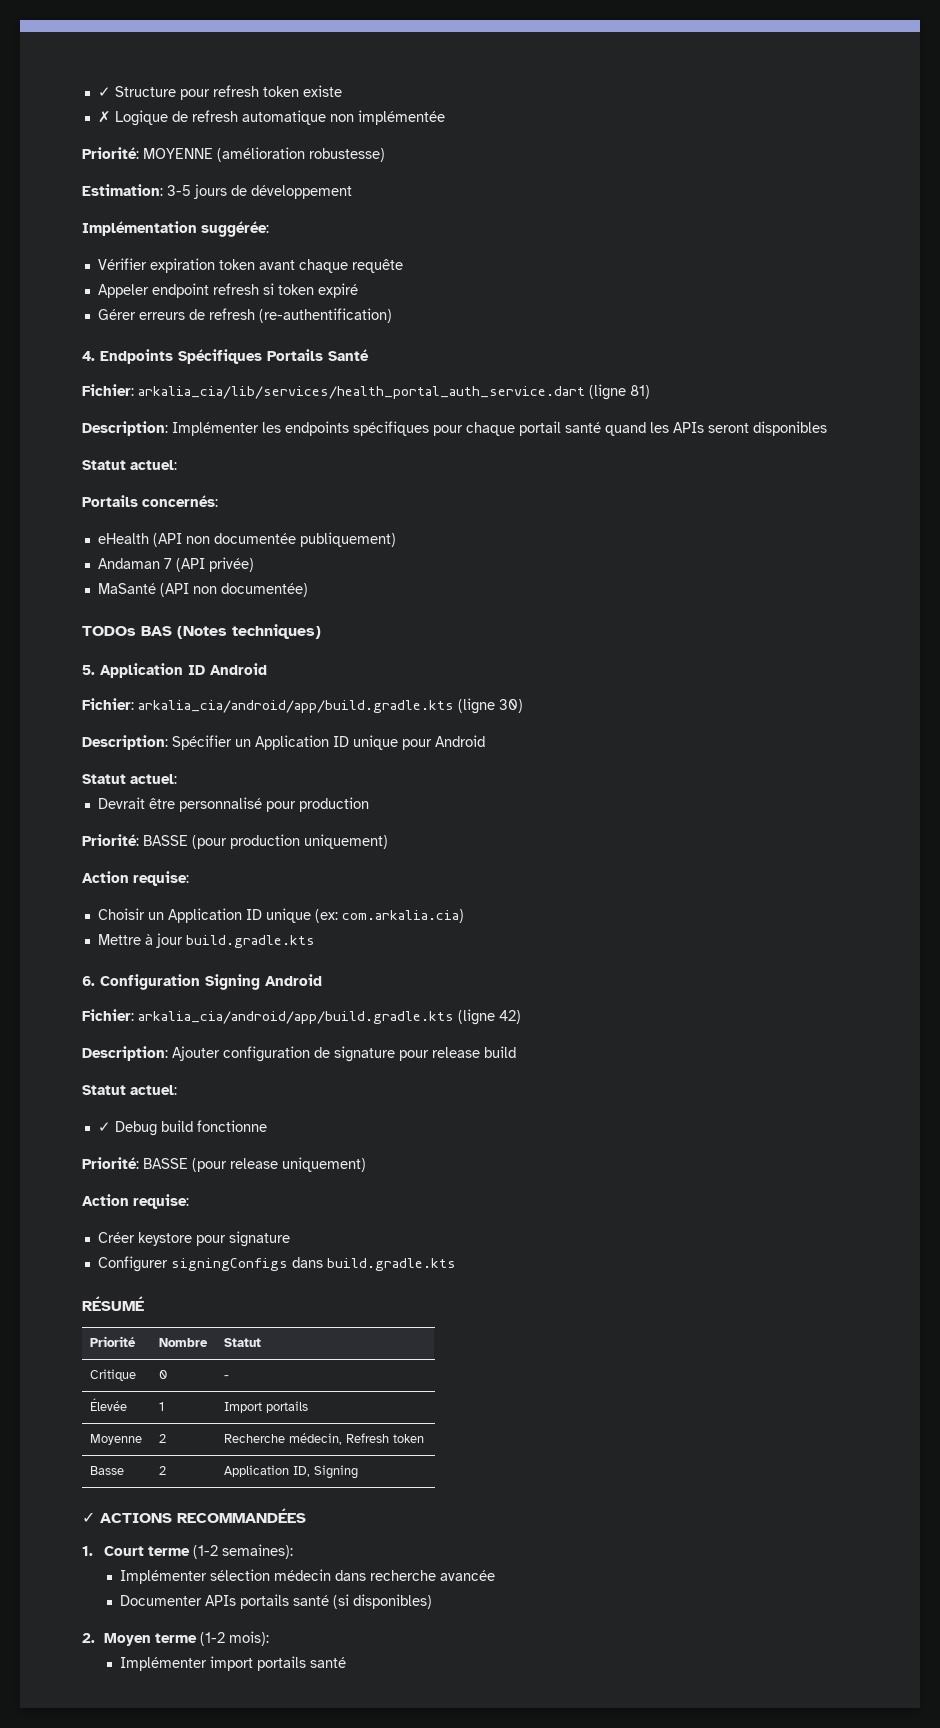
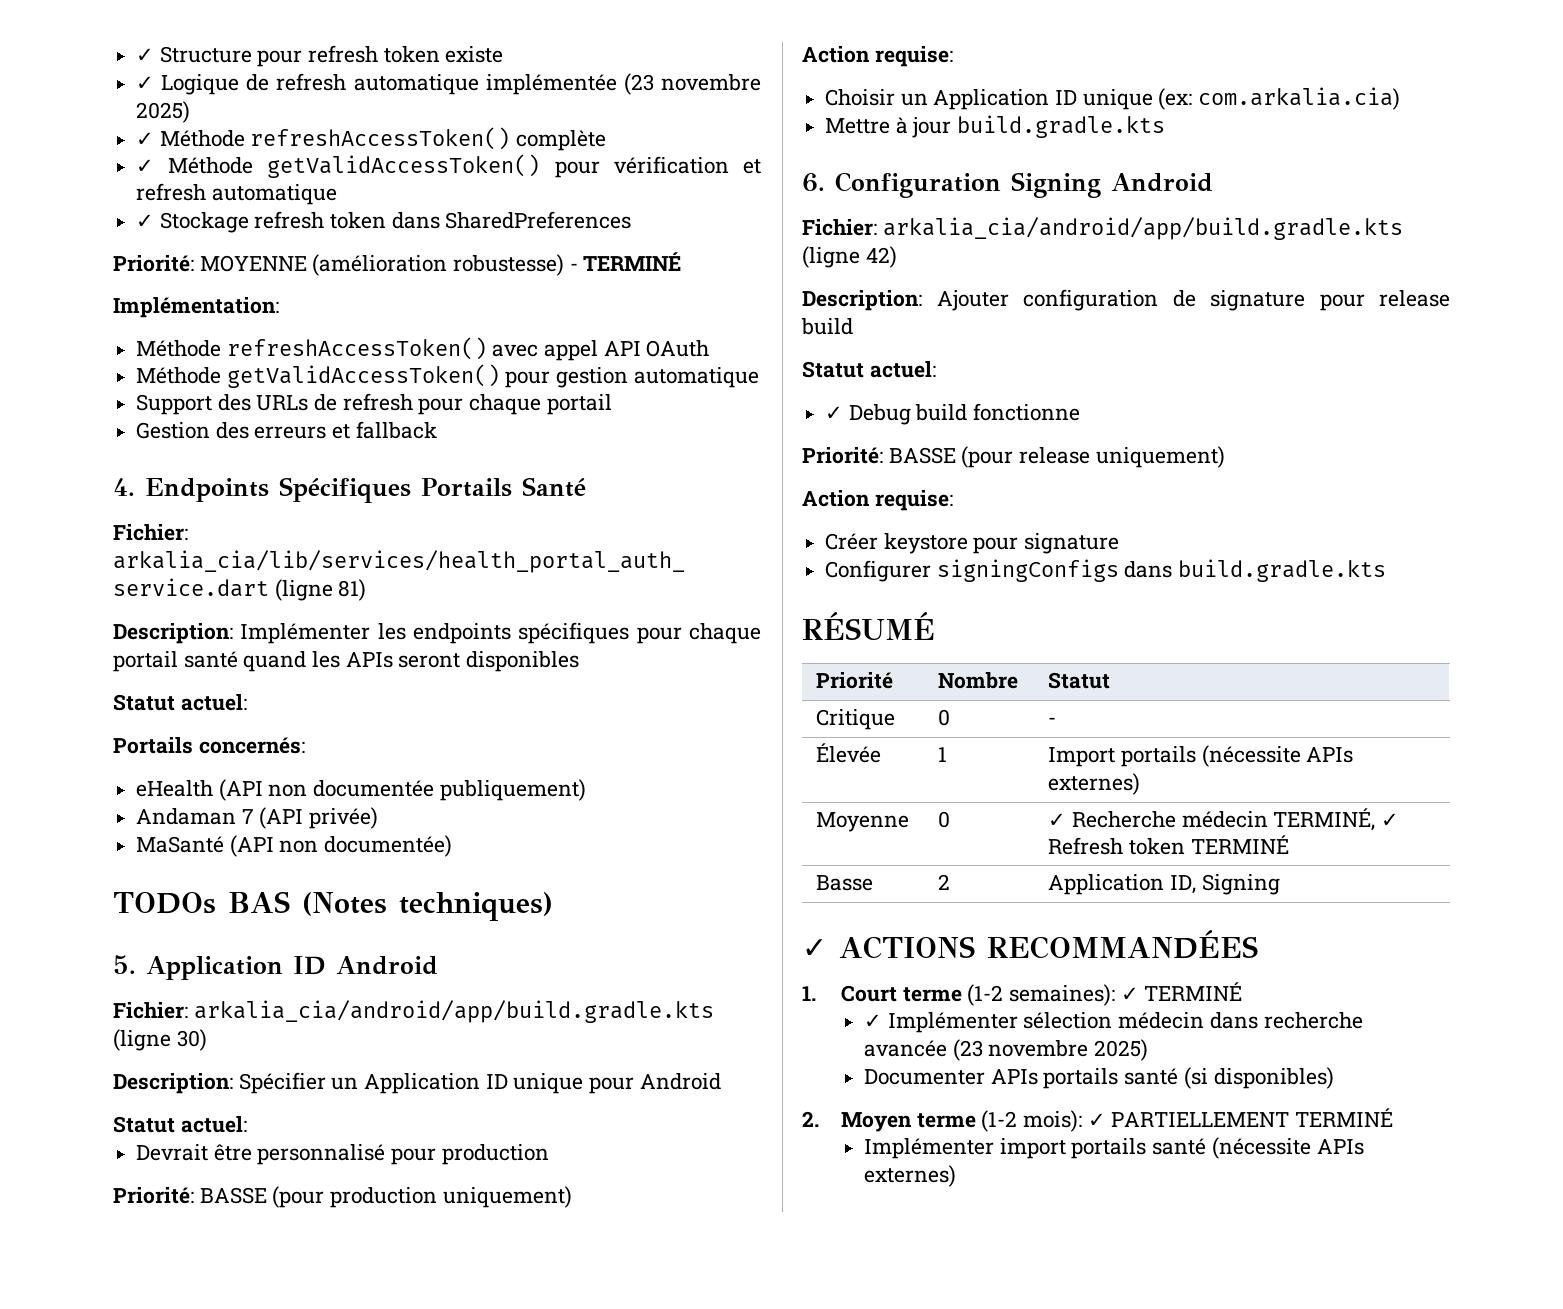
[97,111,111,123] ✗ -> [136,76,155,90] ✓
[329,114,354,122] non -> (479, 84) none
[82,147,385,162] [82,184,352,199] [82,221,269,237] [97,258,403,273] [97,283,358,298] [97,308,392,323] // Priorité: MOYENNE (amélioration robustesse) // Estimation: 3-5 jours de développement // Implémentation suggérée: // Vérifier expiration token avant chaque requête // Appeler endpoint refresh si token expiré // Gérer erreurs de refresh (re-authentification) -> [623,73,761,95] [136,101,191,123] [136,127,607,151] [136,154,761,178] [136,183,337,205] [136,211,632,233] [113,252,682,276] [113,297,279,318] [136,337,710,361] [136,364,759,388] [136,393,612,415] [136,421,437,439] (23 novembre 2025) // ✓ Méthode refreshAccessToken() complète // ✓ Méthode getValidAccessToken() pour vérification et refresh automatique // ✓ Stockage refresh token dans SharedPreferences // Priorité: MOYENNE (amélioration robustesse) - TERMINÉ // Implémentation: // Méthode refreshAccessToken() avec appel API OAuth // Méthode getValidAccessToken() pour gestion automatique // Support des URLs de refresh pour chaque portail // Gestion des erreurs et fallback
[90,1434,143,1445] [159,1434,167,1443] [224,1433,343,1445] // Moyenne | 2 | Recherche médecin, -> [1201,745,1354,767] [1048,773,1141,795] [816,812,910,832] [938,811,951,828] [1048,808,1400,831] (nécessite APIs externes) // Moyenne | 0 | ✓ Recherche médecin TERMINÉ, ✓
(425, 1438) none -> [1190,835,1289,854] TERMINÉ
(293, 1551) // -> [1120,982,1243,1001] [864,1014,883,1028] ✓ TERMINÉ // ✓
(495, 1575) none -> [952,1039,1149,1061] (23 novembre 2025)
(269, 1638) none -> [1087,1108,1394,1127] ✓ PARTIELLEMENT TERMINÉ
(346, 1662) none -> [1211,1137,1364,1159] [864,1165,957,1187] (nécessite APIs externes)

